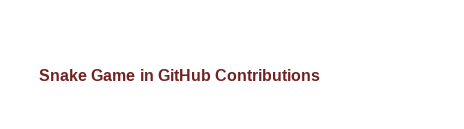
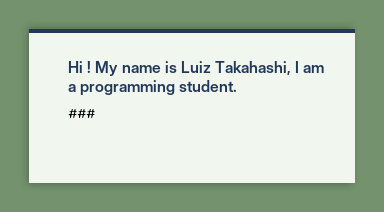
[39,69,321,81] Snake Game in GitHub Contributions -> [68,61,325,76] [68,80,238,96] [68,109,95,118] Hi ! My name is Luiz Takahashi, I am a programming student. // ###

